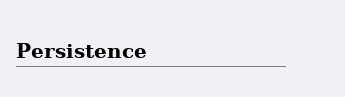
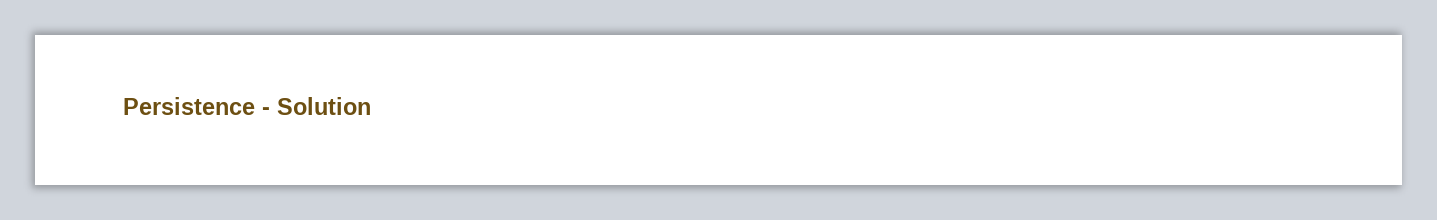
(147, 50) none -> [262,97,371,115] - Solution

